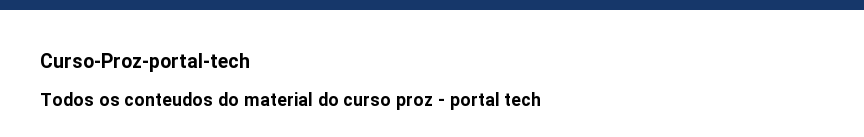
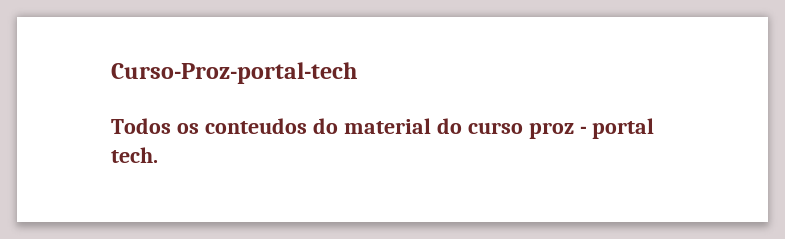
[504,92,542,106] tech -> [111,147,158,163] tech.

